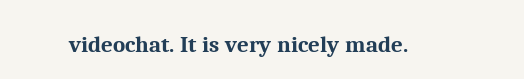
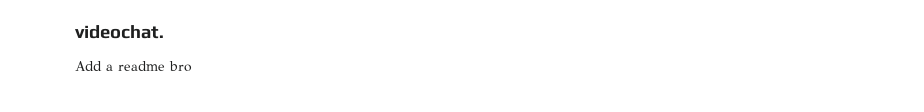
[180,36,409,57] It is very nicely made. -> [75,61,192,72] // Add a readme bro

